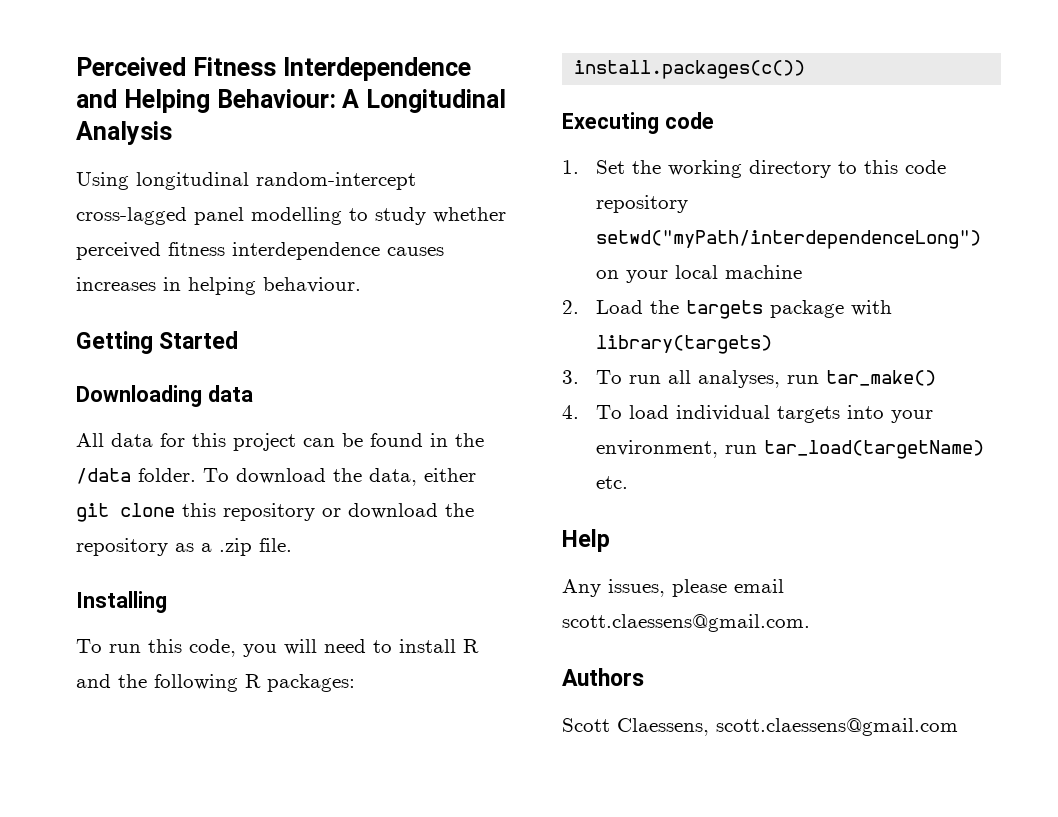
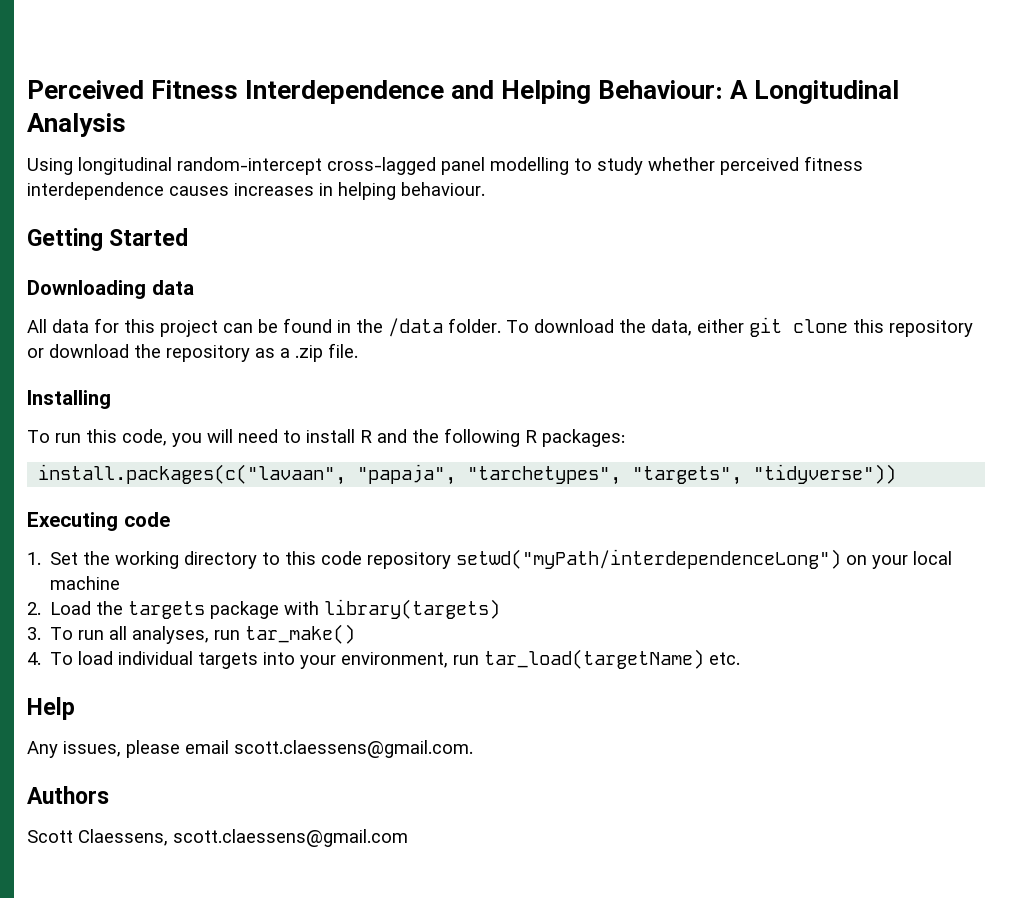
[574,60,806,79] install.packages(c()) -> [38,464,897,485] install.packages(c("lavaan", "papaja", "tarchetypes", "targets", "tidyverse"))

